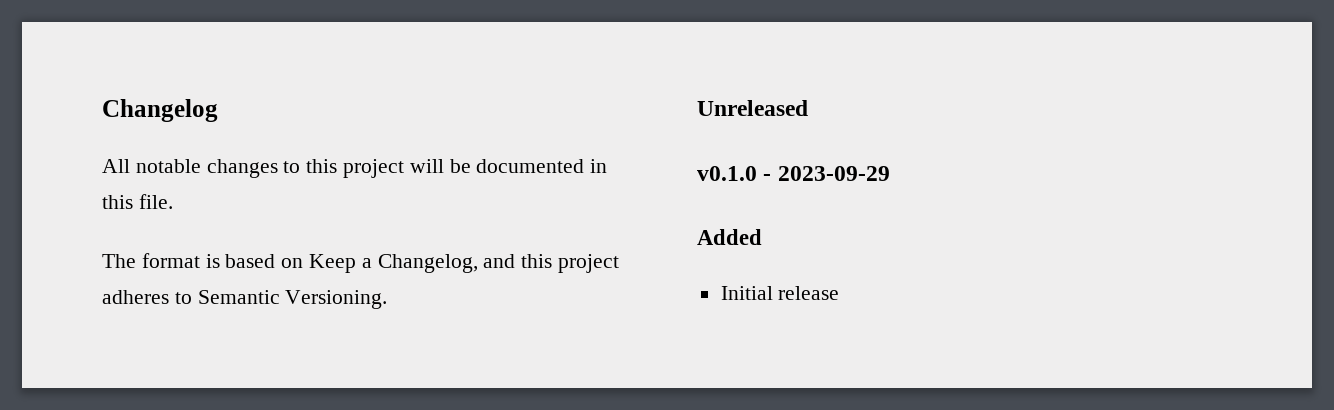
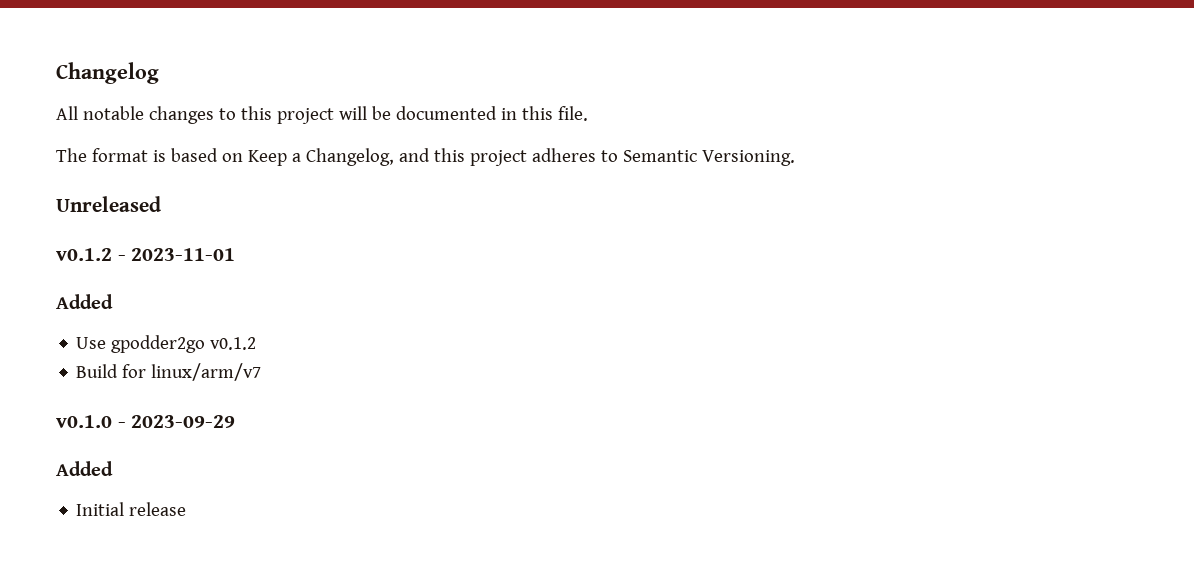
(808, 108) none -> [56,248,236,261] [56,294,113,309] [76,335,257,353] [76,363,262,381] // v0.1.2 - 2023-11-01 // Added // Use gpodder2go v0.1.2 // Build for linux/arm/v7

